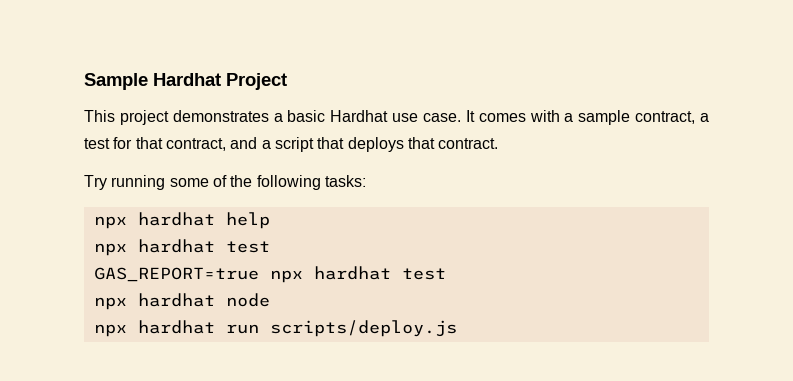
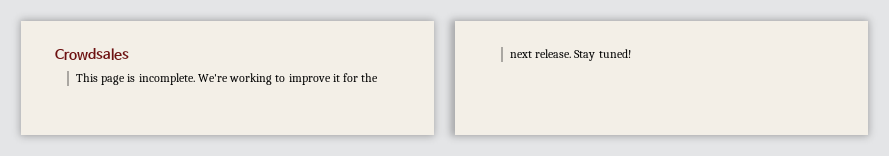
[84,73,287,90] [84,110,709,125] [84,137,499,152] [84,175,366,190] [93,212,270,229] [93,239,270,256] [93,266,446,283] [93,293,270,310] [93,320,457,337] Sample Hardhat Project // This project demonstrates a basic Hardhat use case. It comes with a sample contract, a test for that contract, and a script that deploys that contract. // Try running some of the following tasks: // npx hardhat help // npx hardhat test // GAS_REPORT=true npx hardhat test // npx hardhat node // npx hardhat run scripts/deploy.js -> [55,48,129,60] [75,73,379,85] [509,49,631,61] Crowdsales // This page is incomplete. We're working to improve it for the next release. Stay tuned!

